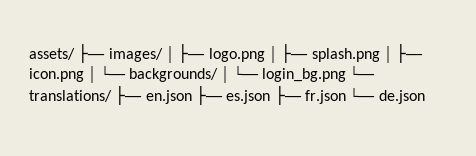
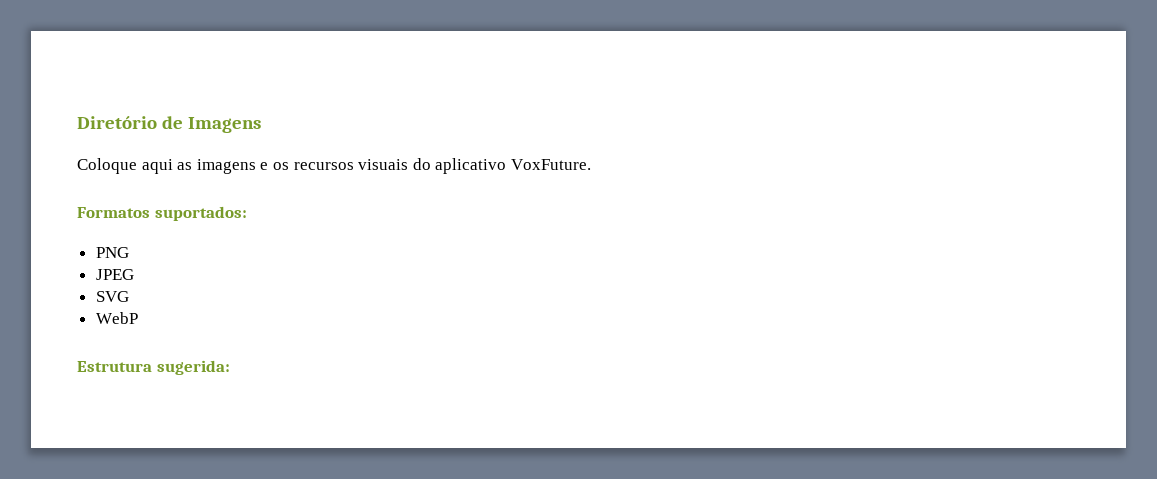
[29,43,424,63] [29,65,376,83] [29,85,425,105] assets/ ├── images/ │ ├── logo.png │ ├── splash.png │ ├── icon.png │ └── backgrounds/ │ └── login_bg.png └── translations/ ├── en.json ├── es.json ├── fr.json └── de.json -> [77,116,262,133] [77,158,591,174] [77,206,247,221] [95,247,129,258] [95,269,134,280] [95,291,129,302] [95,312,138,324] [77,360,230,375] Diretório de Imagens // Coloque aqui as imagens e os recursos visuais do aplicativo VoxFuture. // Formatos suportados: // PNG // JPEG // SVG // WebP // Estrutura sugerida:

